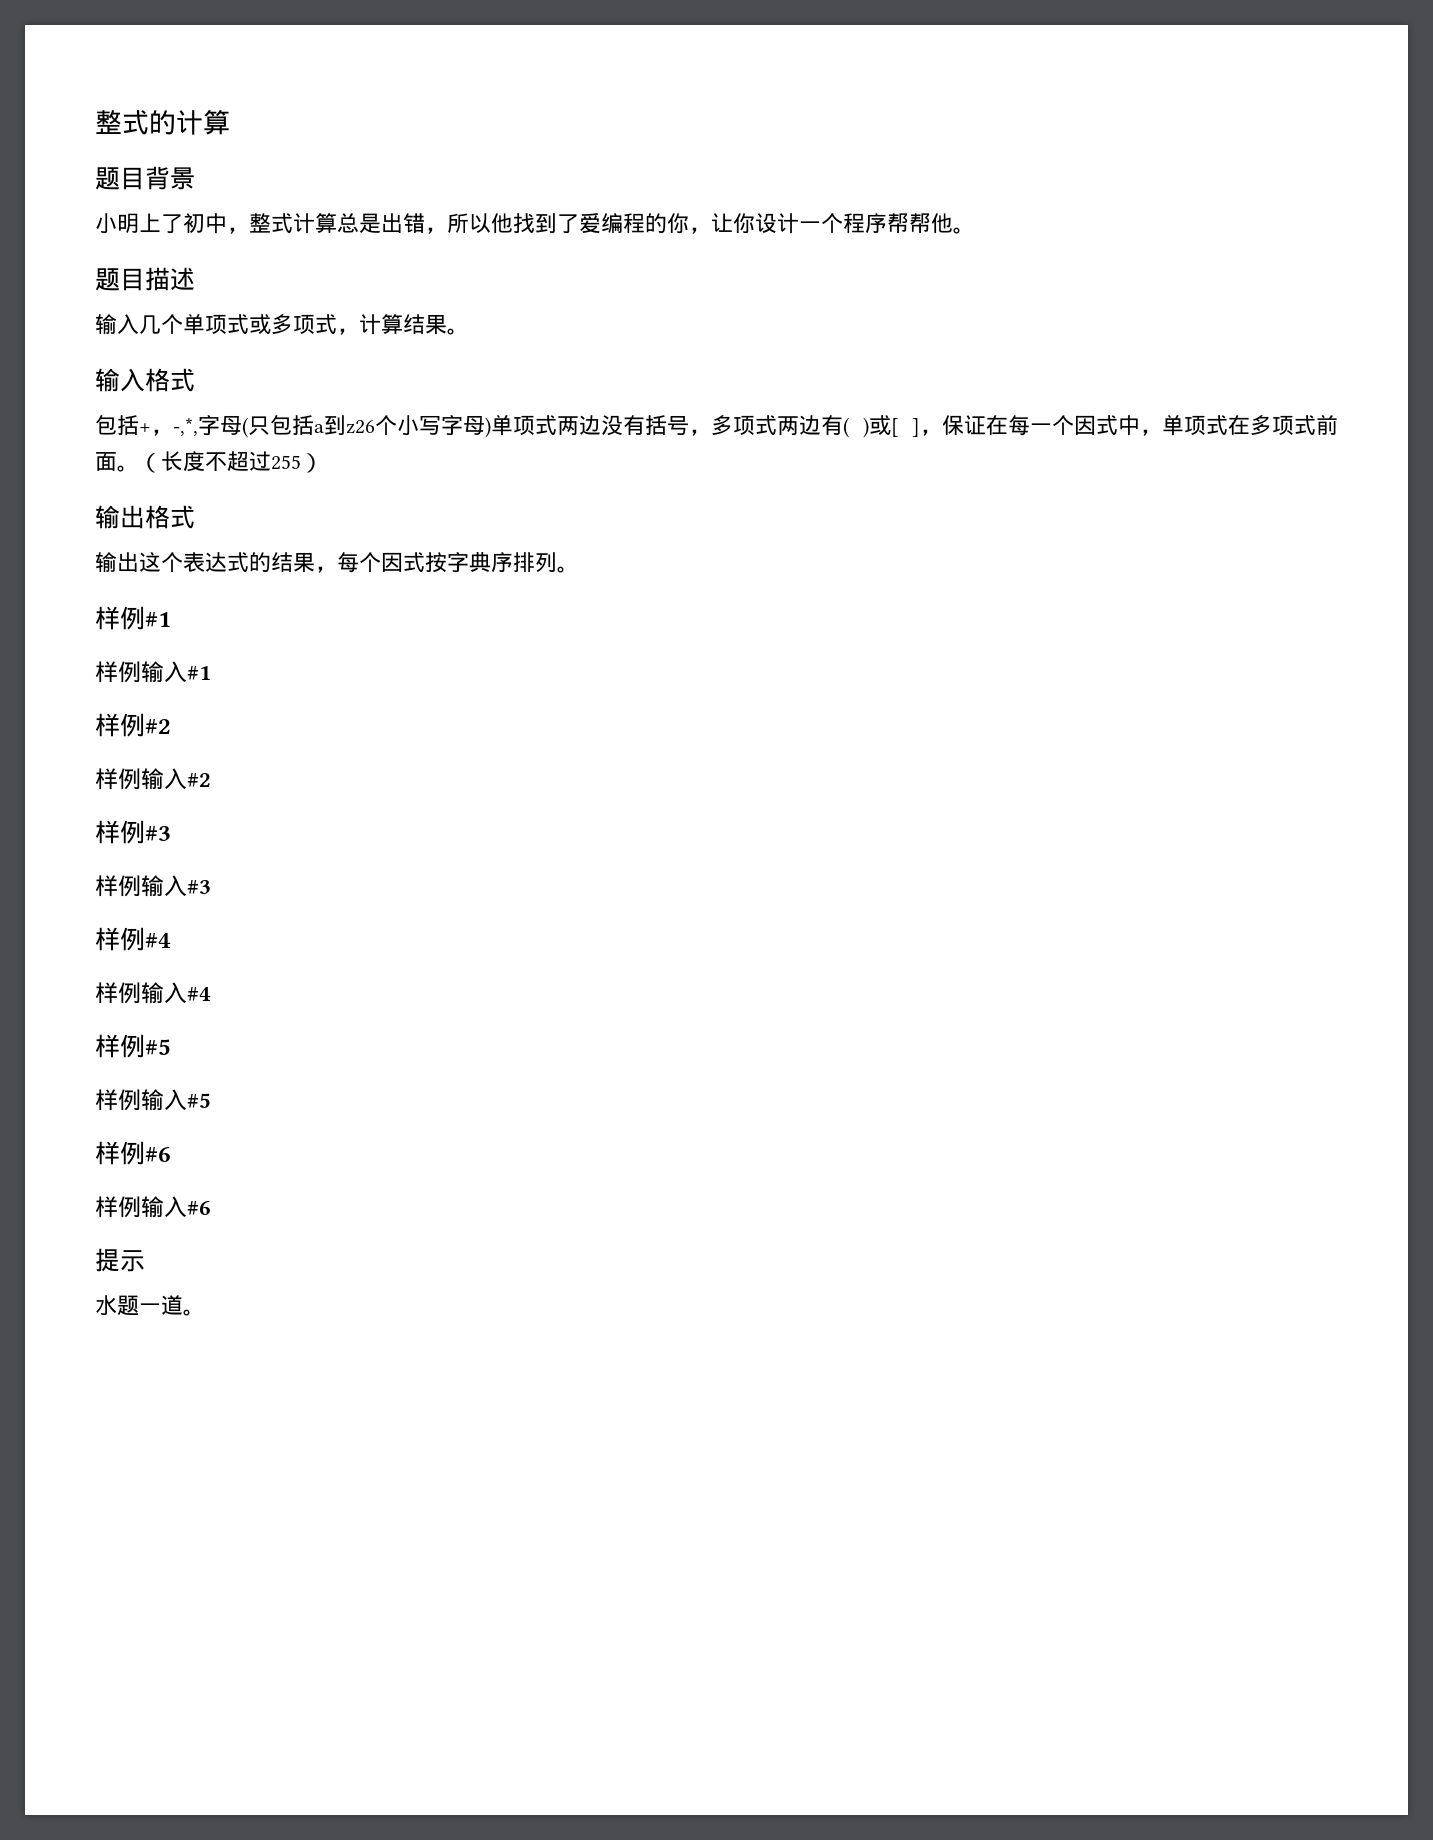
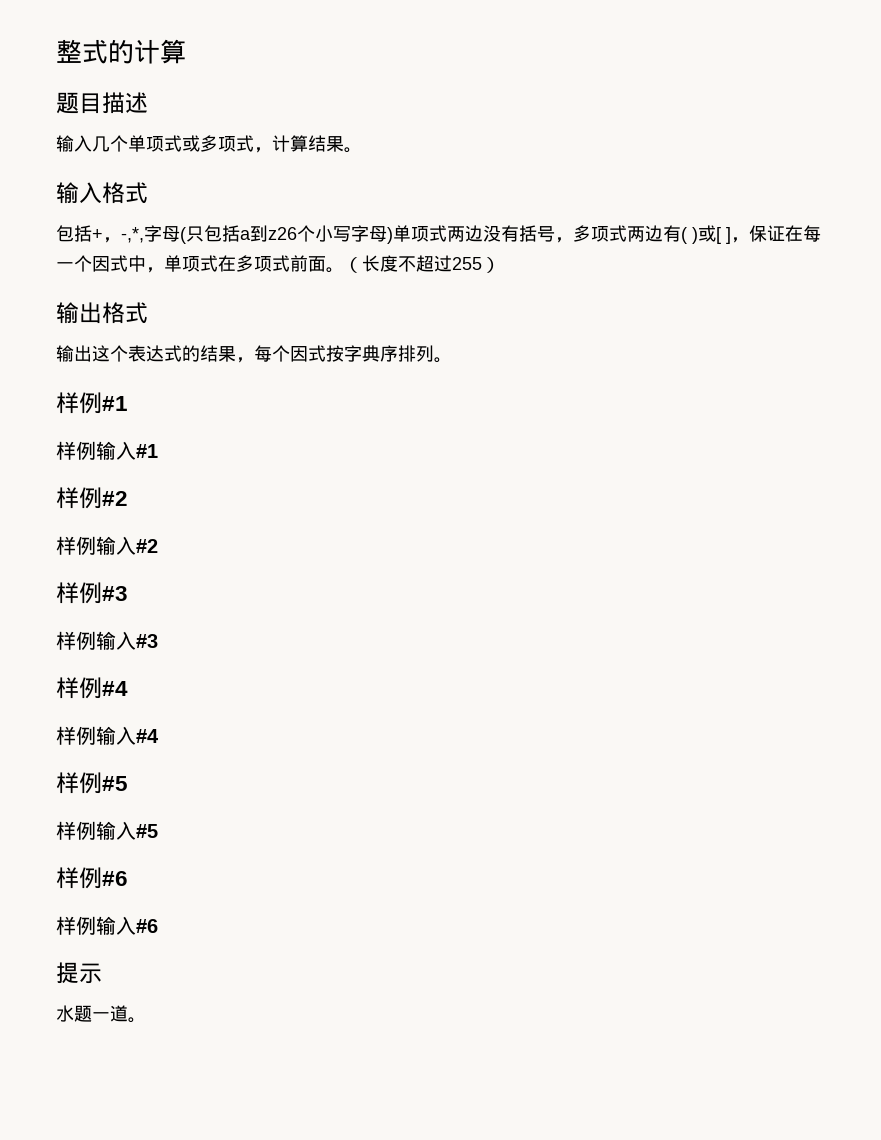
[95,166,195,190] [95,213,975,234] // 题目背景 // 小明上了初中，整式计算总是出错，所以他找到了爱编程的你，让你设计一个程序帮帮他。 -> (186, 51) none

